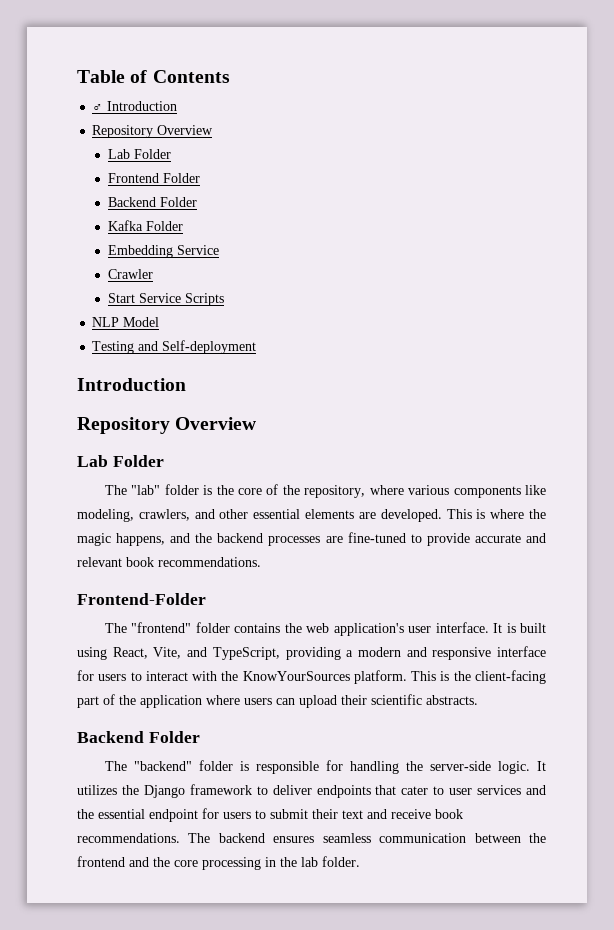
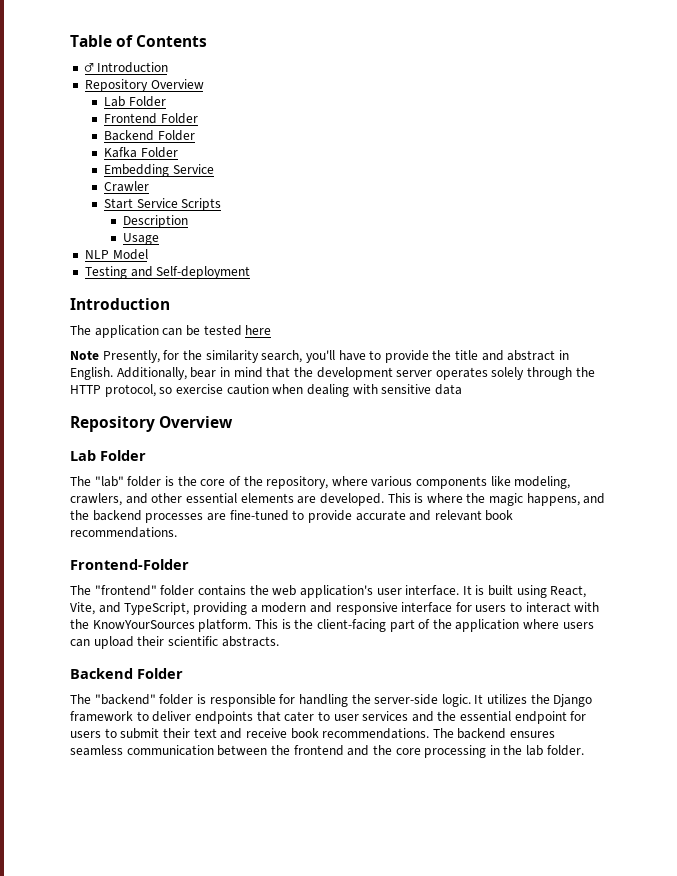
(225, 299) none -> [123,215,189,228] [123,233,160,245] // Description // Usage
(186, 384) none -> [70,325,272,338] [70,350,570,363] [70,367,595,380] [70,384,462,397] // The application can be tested here // Note Presently, for the similarity search, you'll have to provide the title and abstract in English. Additionally, bear in mind that the development server operates solely through the HTTP protocol, so exercise caution when dealing with sensitive data

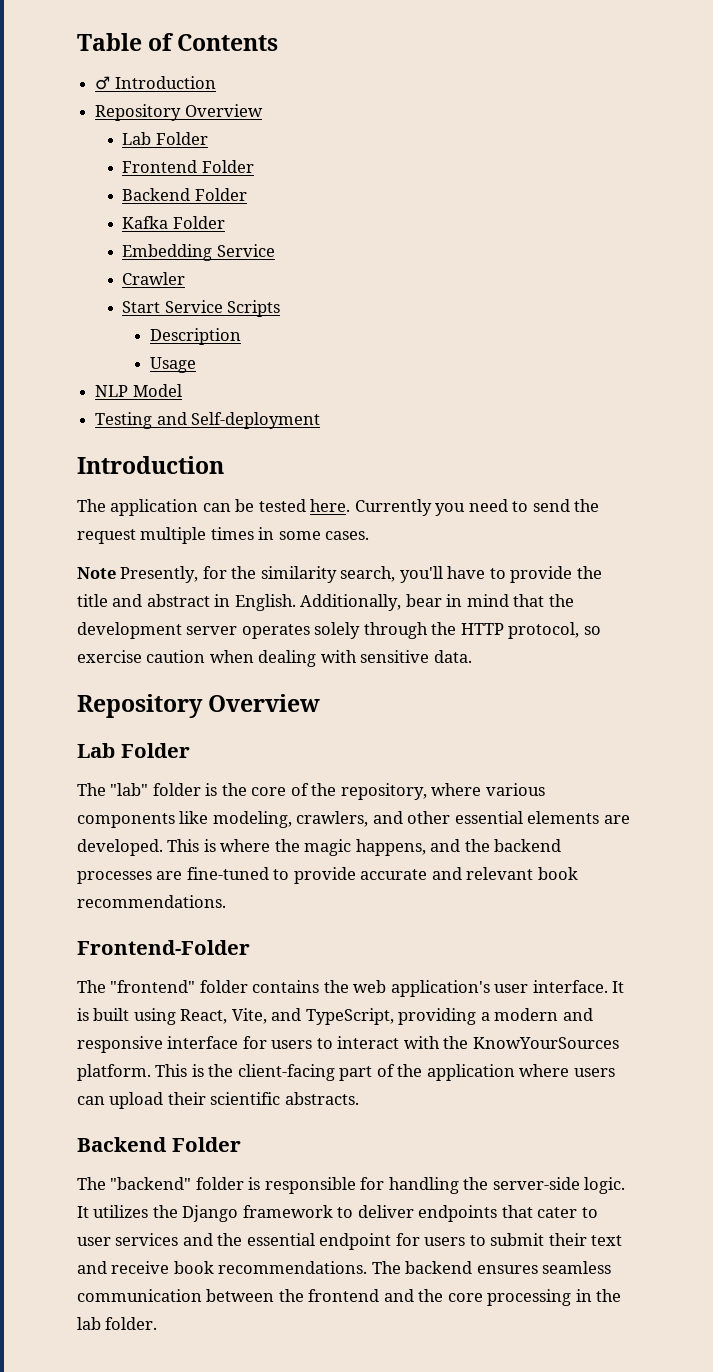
[245,325,272,335] here -> [310,499,600,516] [77,527,370,544] here. Currently you need to send the request multiple times in some cases.
[434,384,462,395] data -> [433,650,472,663] data.

